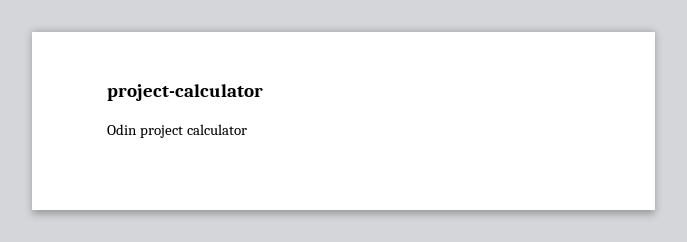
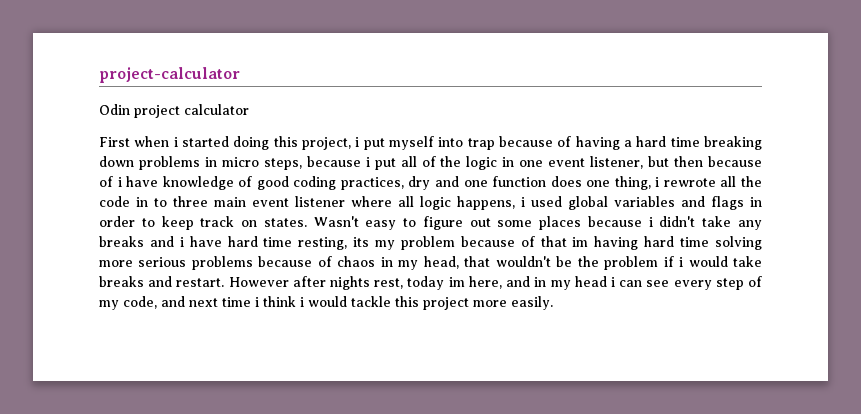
(247, 129) none -> [99,136,762,150] [99,156,763,170] [99,176,762,190] [99,196,762,210] [99,216,762,230] [99,236,762,250] [99,256,763,270] [99,276,763,290] [99,296,553,310] // First when i started doing this project, i put myself into trap because of having a hard time breaking down problems in micro steps, because i put all of the logic in one event listener, but then because of i have knowledge of good coding practices, dry and one function does one thing, i rewrote all the code in to three main event listener where all logic happens, i used global variables and flags in order to keep track on states. Wasn't easy to figure out some places because i didn't take any breaks and i have hard time resting, its my problem because of that im having hard time solving more serious problems because of chaos in my head, that wouldn't be the problem if i would take breaks and restart. However after nights rest, today im here, and in my head i can see every step of my code, and next time i think i would tackle this project more easily.

